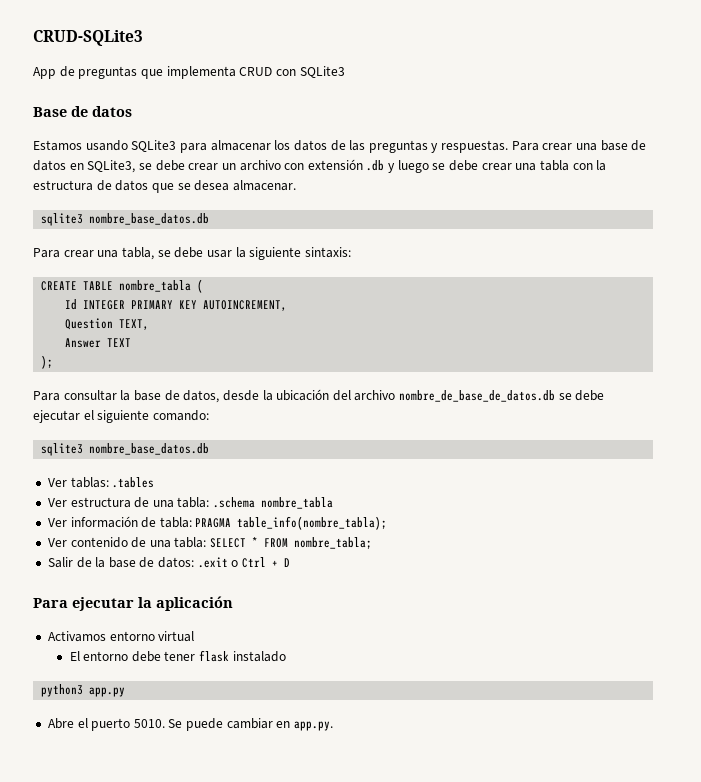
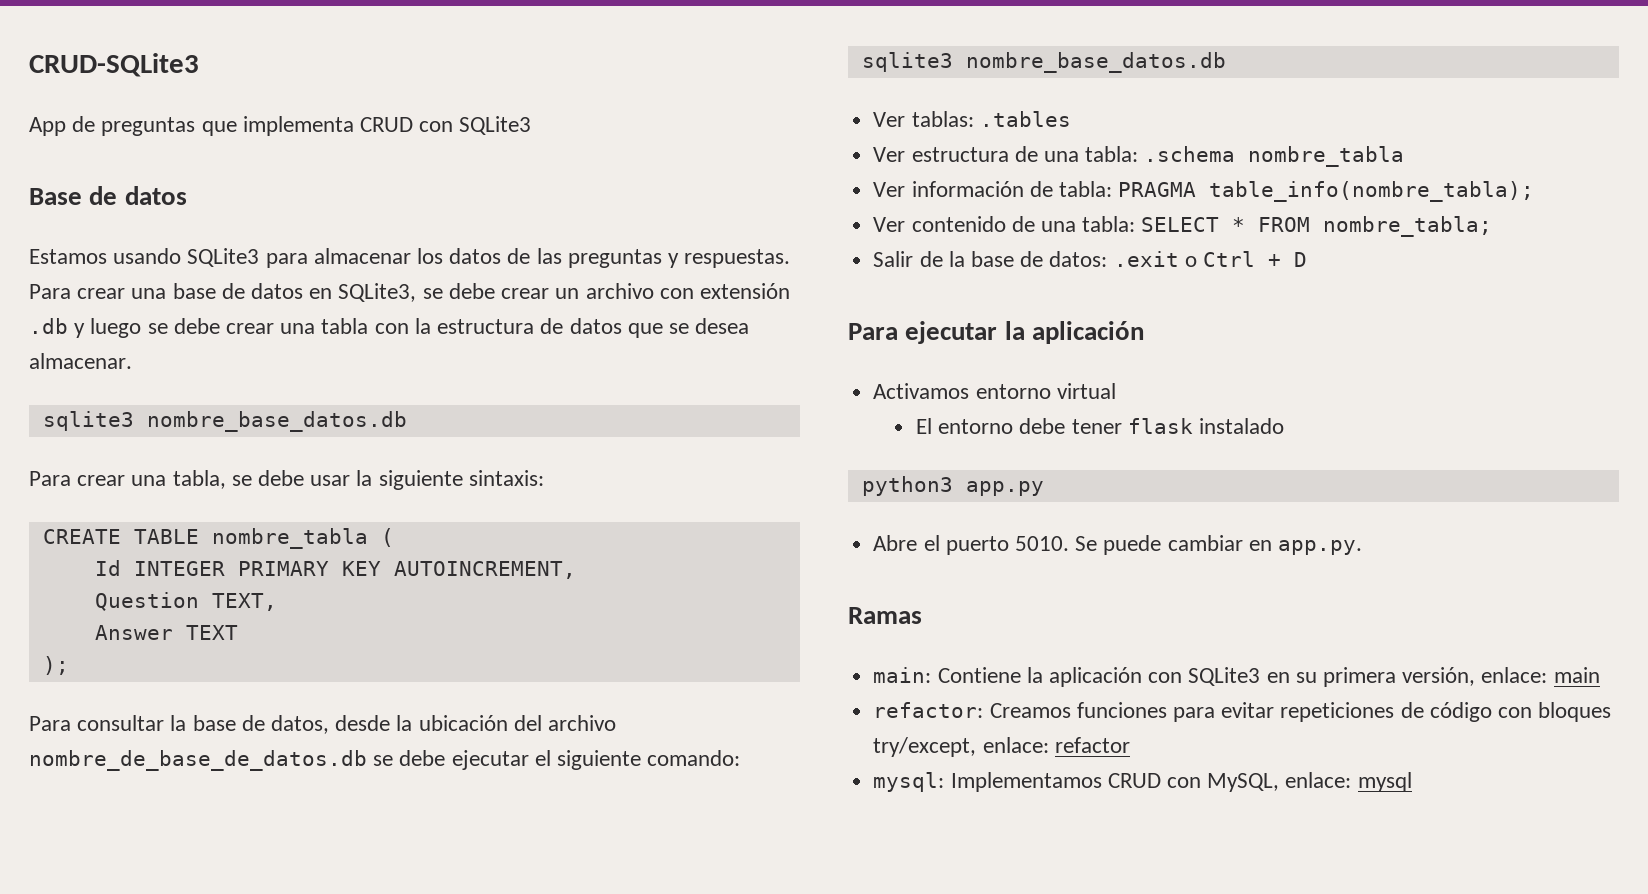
(334, 726) none -> [848,607,922,624] [873,667,1600,687] [873,702,1612,722] [873,737,1130,757] [873,772,1412,792] // Ramas // main: Contiene la aplicación con SQLite3 en su primera versión, enlace: main // refactor: Creamos funciones para evitar repeticiones de código con bloques try/except, enlace: refactor // mysql: Implementamos CRUD con MySQL, enlace: mysql

